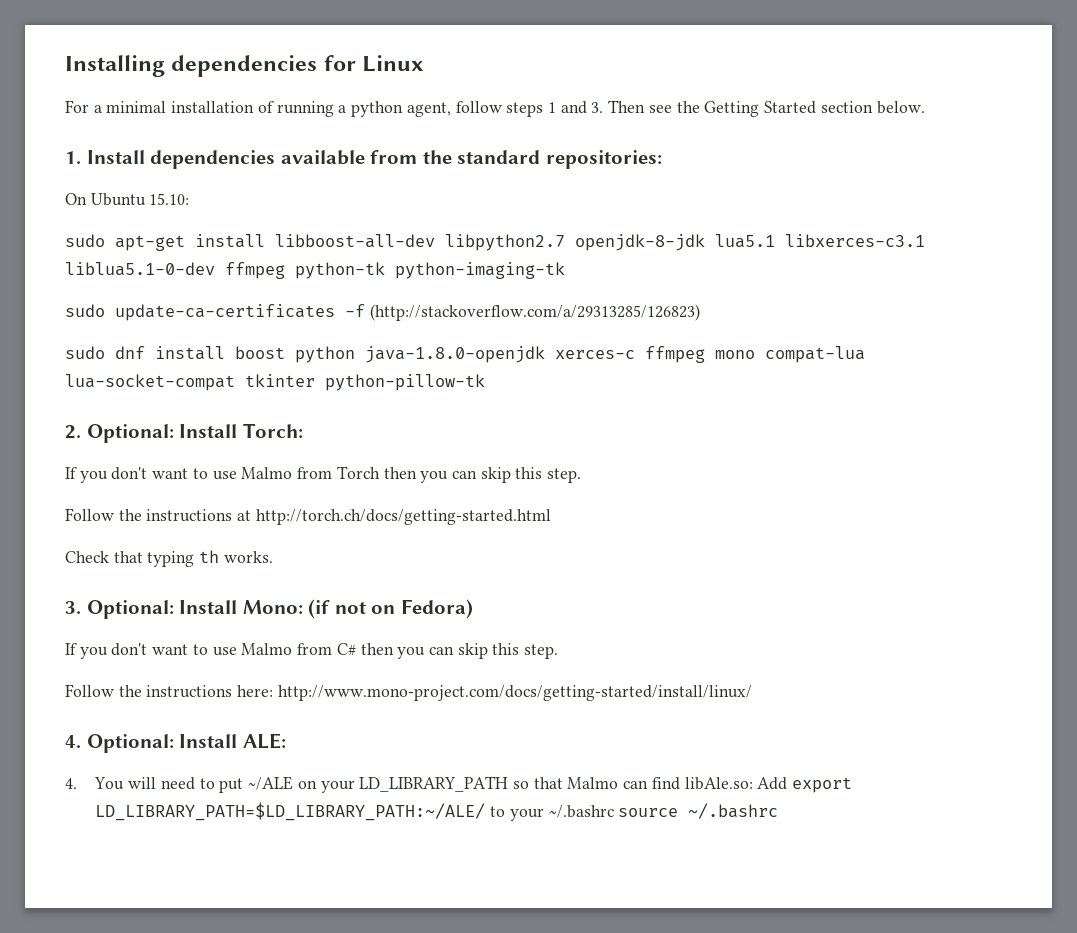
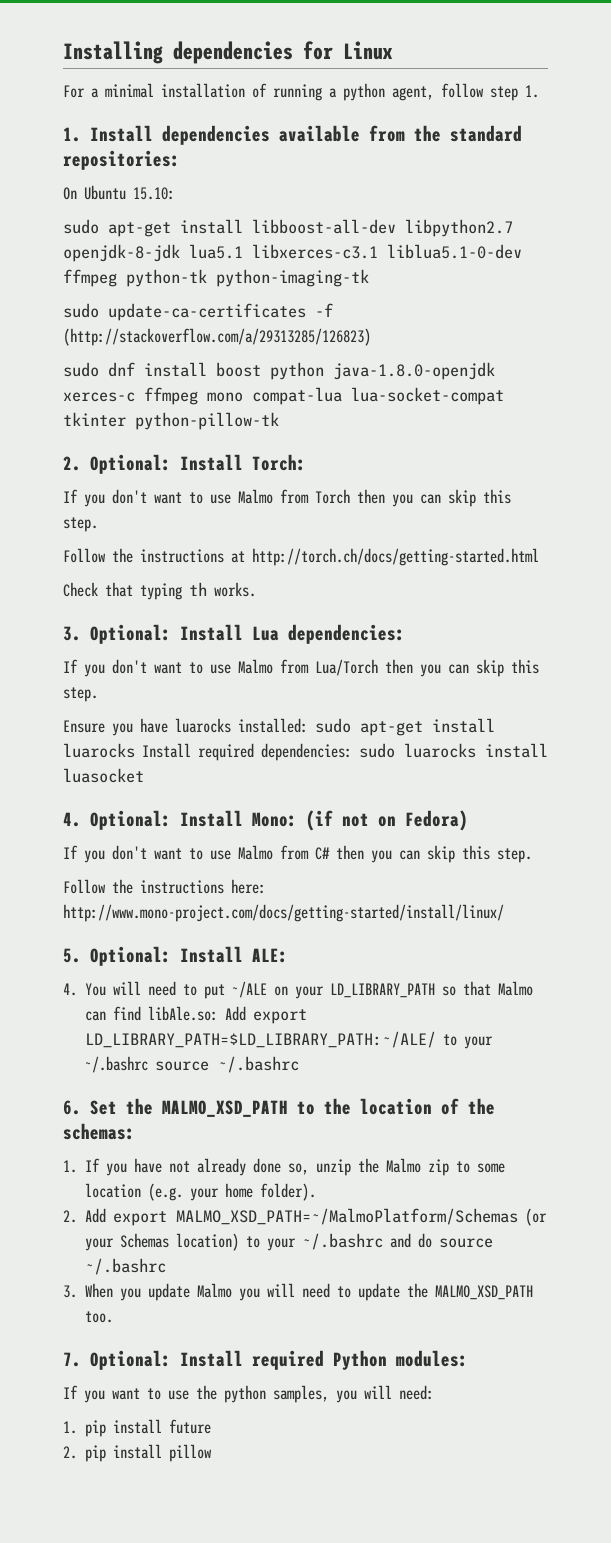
[506,100,925,117] steps 1 and 3. Then see the Getting Started section below. -> [490,85,539,101] step 1.
(238, 607) none -> [252,624,405,644] [63,659,539,677] [63,687,98,702] [63,718,495,736] [63,743,548,761] [63,768,144,783] [63,810,243,830] Lua dependencies: // If you don't want to use Malmo from Lua/Torch then you can skip this step. // Ensure you have luarocks installed: sudo apt-get install luarocks Install required dependencies: sudo luarocks install luasocket // 4. Optional: Install
[65,735,81,748] 4. -> [63,948,81,963] 5.
(779, 811) none -> [63,1098,495,1117] [63,1123,135,1140] [63,1158,506,1176] [85,1183,317,1201] [63,1208,548,1226] [85,1233,494,1251] [85,1258,167,1275] [63,1283,534,1301] [85,1311,114,1323] [63,1350,468,1370] [63,1385,434,1403] [63,1419,212,1437] [63,1444,213,1462] // 6. Set the MALMO_XSD_PATH to the location of the schemas: // 1. If you have not already done so, unzip the Malmo zip to some location (e.g. your home folder). // 2. Add export MALMO_XSD_PATH=~/MalmoPlatform/Schemas (or your Schemas location) to your ~/.bashrc and do source ~/.bashrc // 3. When you update Malmo you will need to update the MALMO_XSD_PATH too. // 7. Optional: Install required Python modules: // If you want to use the python samples, you will need: // 1. pip install future // 2. pip install pillow

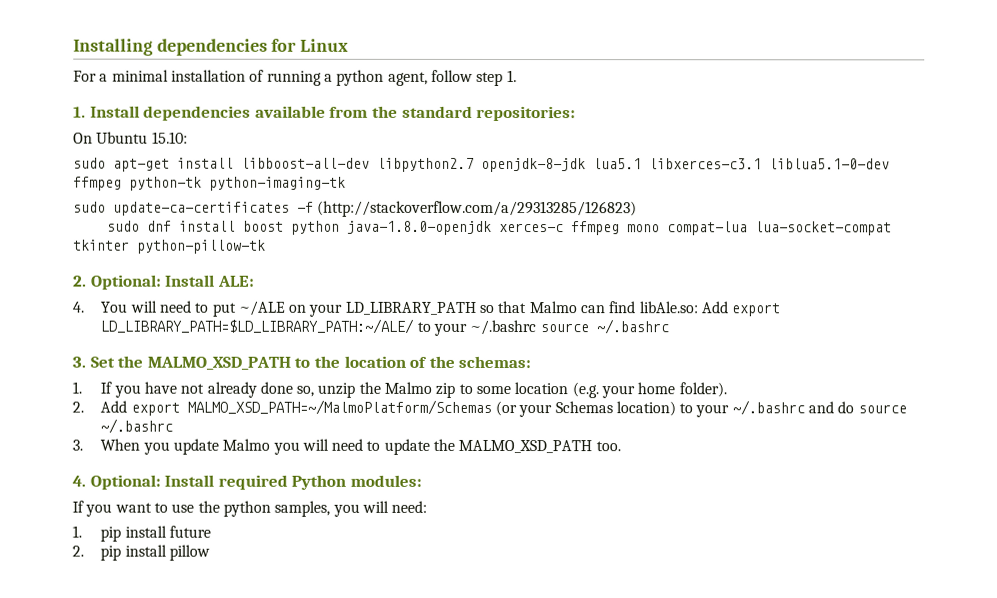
[252,454,306,471] [63,489,511,507] [63,517,98,532] [63,548,539,566] [63,582,256,600] [63,624,405,644] [63,659,539,677] [63,687,98,702] [63,718,495,736] [63,743,548,761] [63,768,144,783] [63,810,468,831] [63,845,532,863] [63,879,266,894] [63,904,504,922] [63,946,243,966] Torch: // If you don't want to use Malmo from Torch then you can skip this step. // Follow the instructions at http://torch.ch/docs/getting-started.html // Check that typing th works. // 3. Optional: Install Lua dependencies: // If you don't want to use Malmo from Lua/Torch then you can skip this step. // Ensure you have luarocks installed: sudo apt-get install luarocks Install required dependencies: sudo luarocks install luasocket // 4. Optional: Install Mono: (if not on Fedora) // If you don't want to use Malmo from C# then you can skip this step. // Follow the instructions here: http://www.mono-project.com/docs/getting-started/install/linux/ // 5. Optional: Install -> (216, 280) none
[63,1100,81,1115] 6. -> [72,356,86,368] 3.
[63,1352,81,1367] 7. -> [72,475,86,487] 4.

